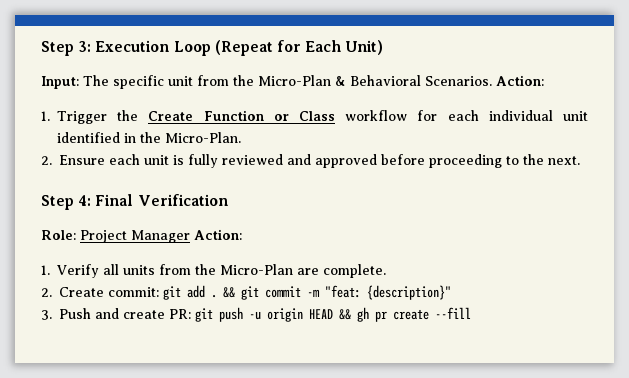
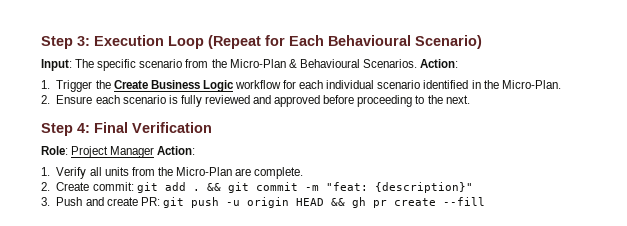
[345,40,384,55] Unit) -> [328,35,482,49] Behavioural Scenario)
[168,76,193,86] unit -> [139,59,183,68] scenario
[350,75,421,86] Behavioral -> [299,59,360,68] Behavioural
[203,110,335,121] Function or Class -> [150,80,234,92] Business Logic
[563,111,588,121] unit -> [377,80,421,89] scenario
[144,155,169,165] unit -> [122,95,166,104] scenario

